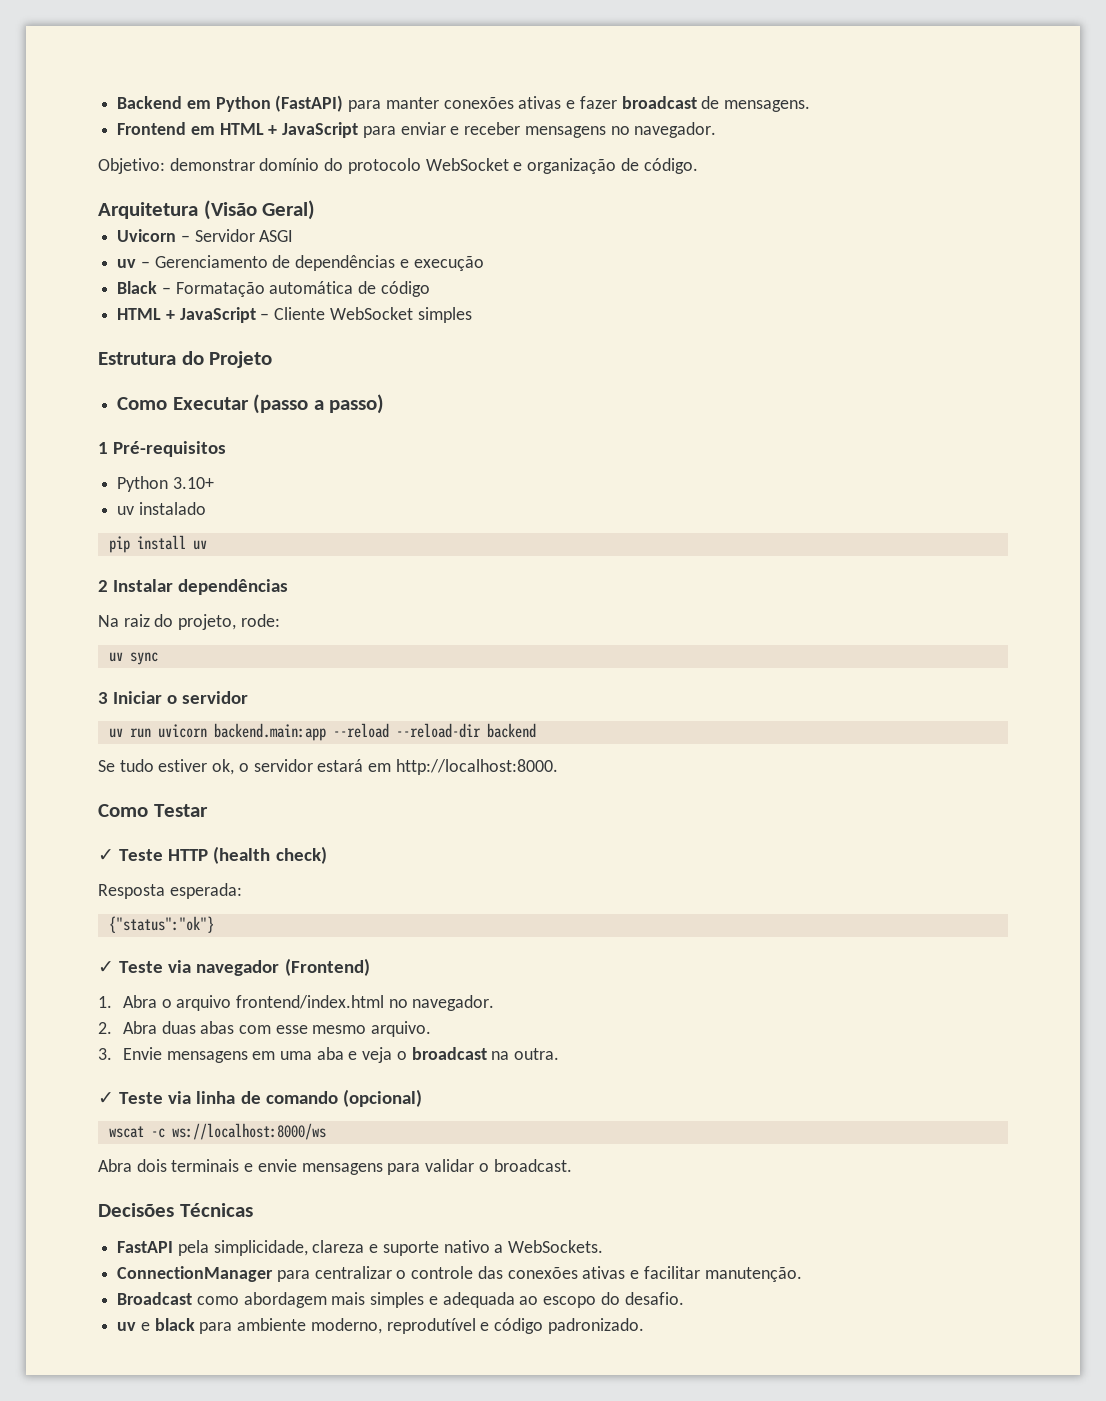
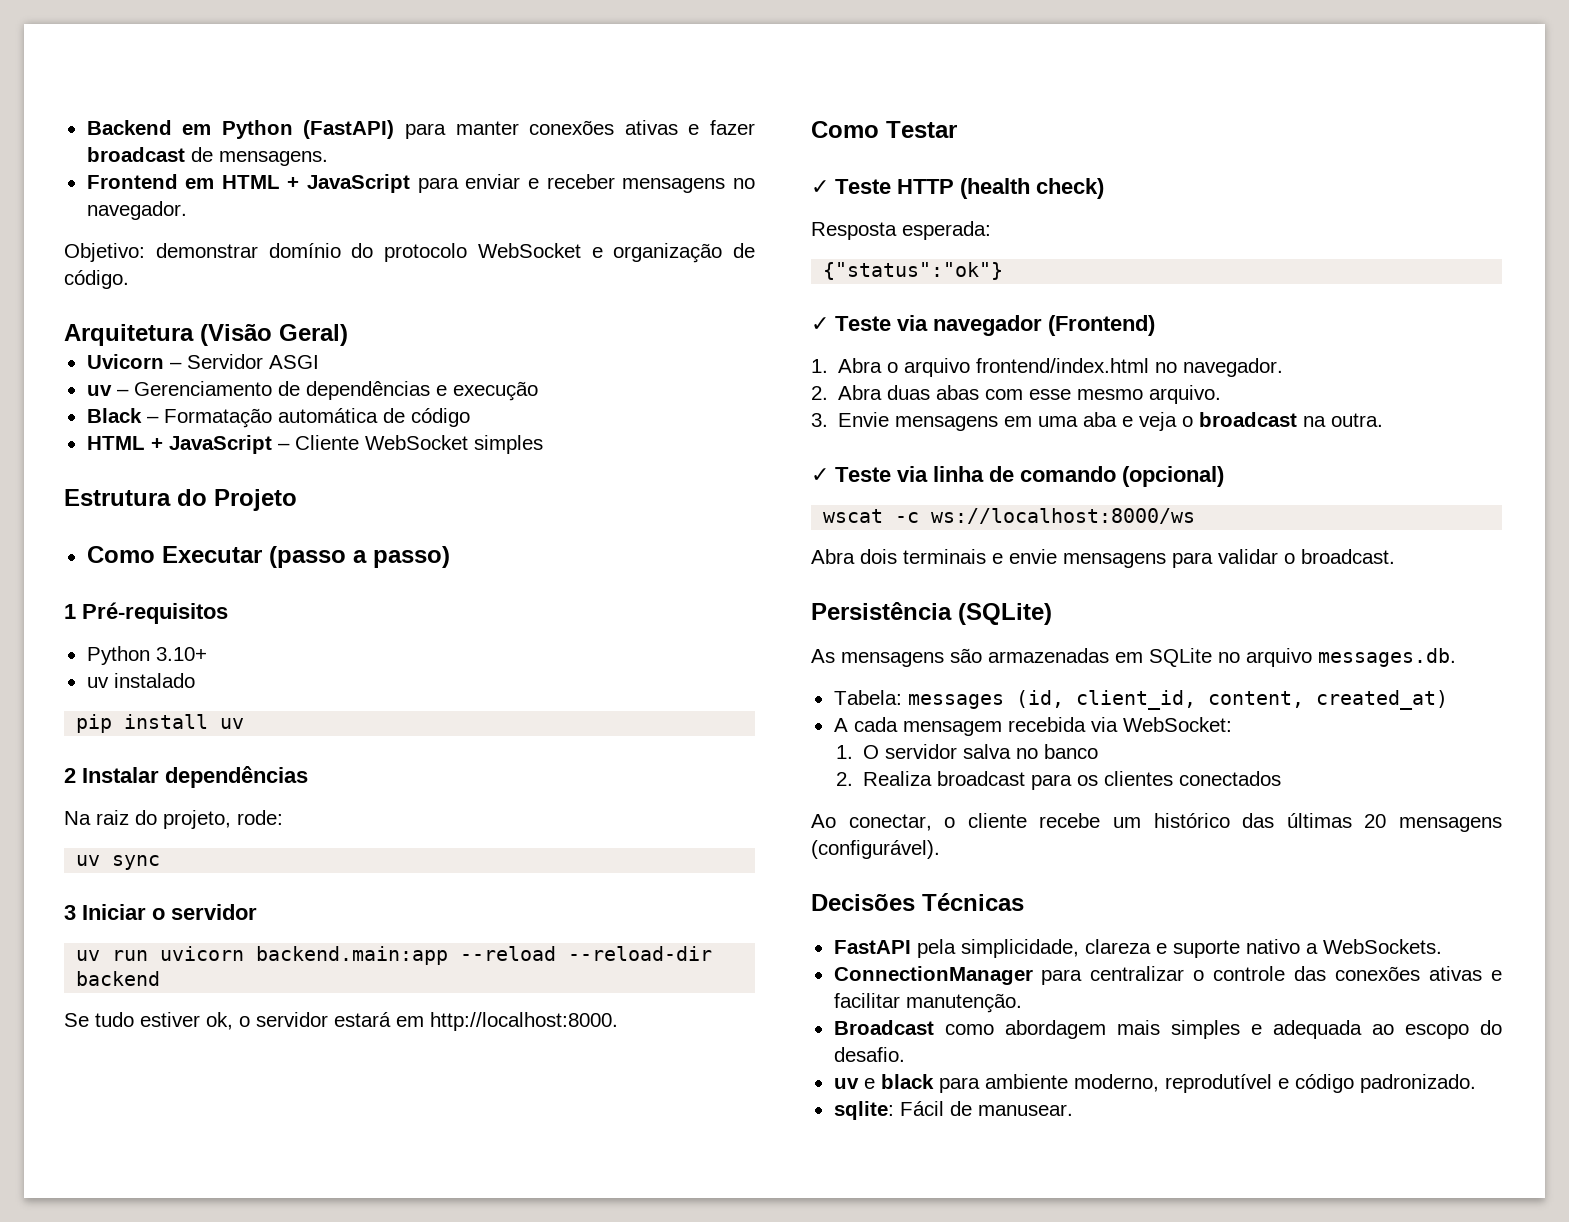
(572, 1165) none -> [811,602,1052,625] [811,648,1456,667] [833,690,1448,710] [833,717,1232,736] [835,744,1098,759] [835,771,1281,790] [811,813,1502,832] [811,840,940,859] // Persistência (SQLite) // As mensagens são armazenadas em SQLite no arquivo messages.db. // Tabela: messages (id, client_id, content, created_at) // A cada mensagem recebida via WebSocket: // 1. O servidor salva no banco // 2. Realiza broadcast para os clientes conectados // Ao conectar, o cliente recebe um histórico das últimas 20 mensagens (configurável).
(644, 1326) none -> [833,1101,1073,1120] // sqlite: Fácil de manusear.

